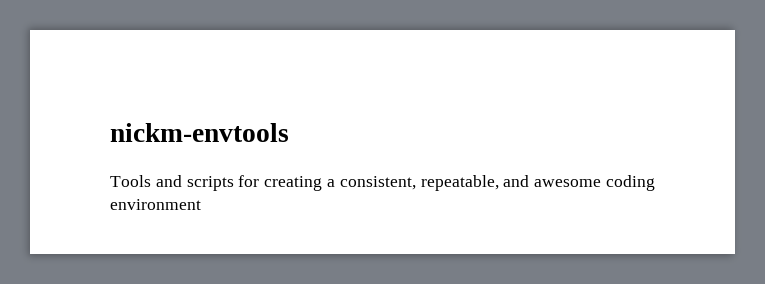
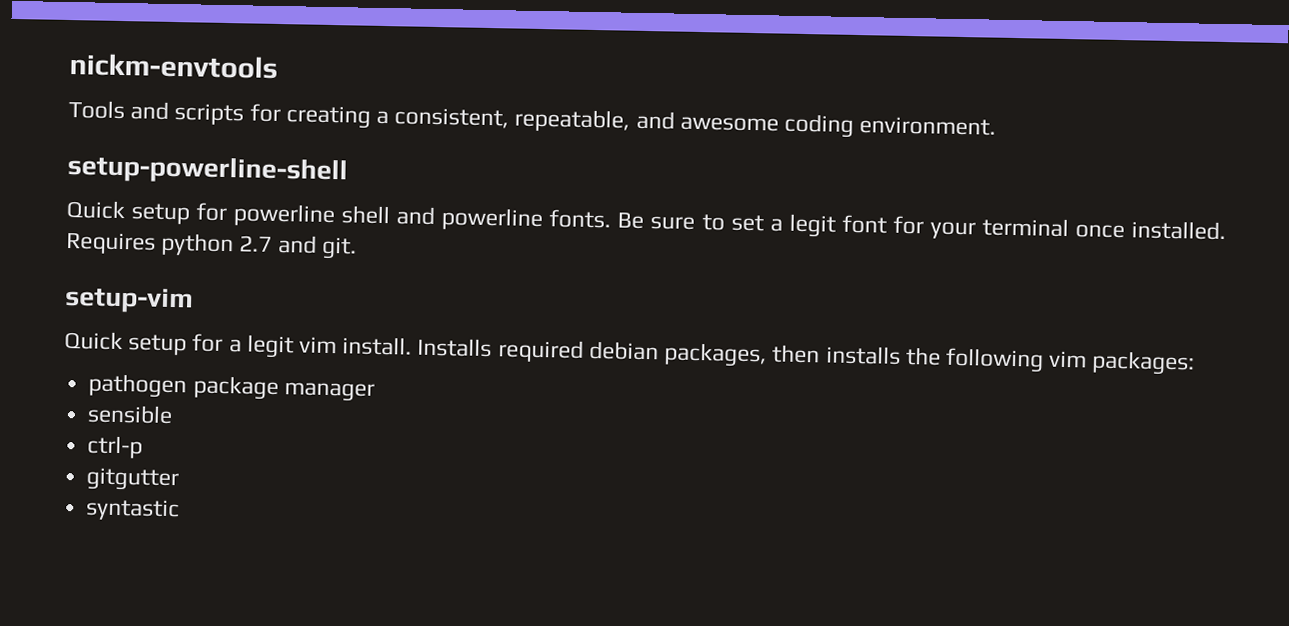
[110,199,201,210] environment -> [859,116,997,136] [67,155,348,186] [66,199,1227,241] [66,231,357,260] [64,286,194,314] [64,330,1196,376] [88,373,375,402] [87,404,174,425] [87,435,144,459] [86,467,180,492] [85,498,181,522] environment. // setup-powerline-shell // Quick setup for powerline shell and powerline fonts. Be sure to set a legit font for your terminal once installed. Requires python 2.7 and git. // setup-vim // Quick setup for a legit vim install. Installs required debian packages, then installs the following vim packages: // pathogen package manager // sensible // ctrl-p // gitgutter // syntastic

